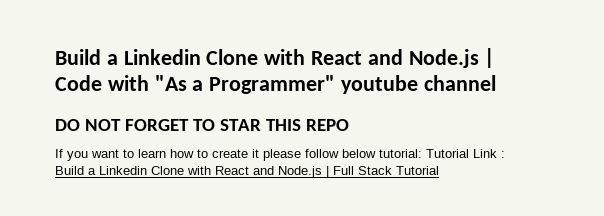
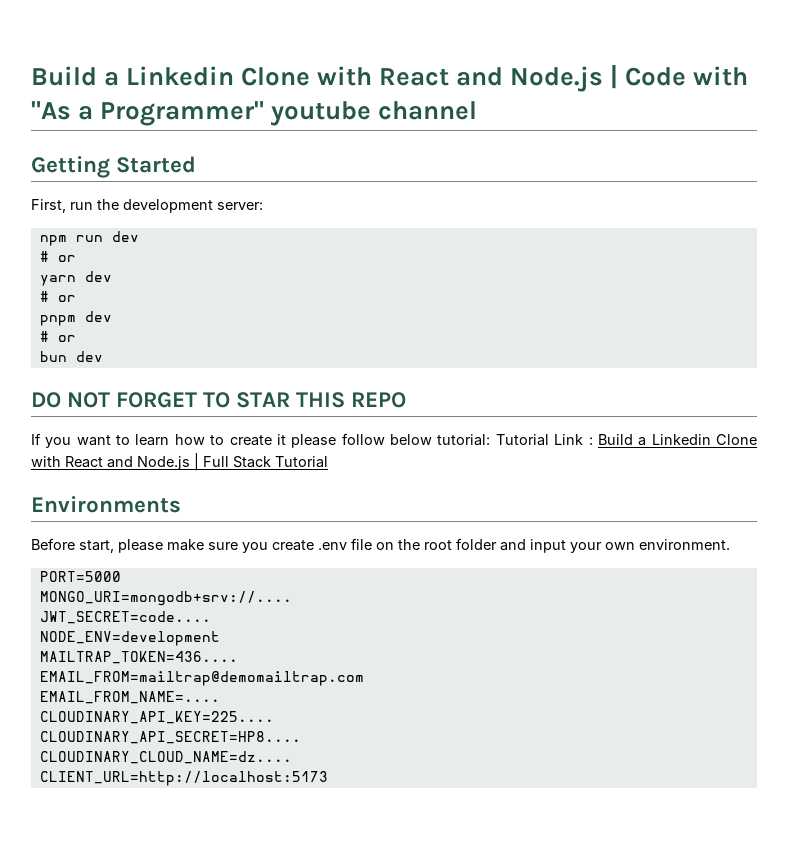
(496, 83) none -> [31,156,197,178] [31,199,263,213] [39,231,139,246] [39,251,76,262] [39,271,112,286] [39,291,76,302] [39,311,112,326] [39,331,76,342] [39,351,103,362] // Getting Started // First, run the development server: // npm run dev // # or // yarn dev // # or // pnpm dev // # or // bun dev
(439, 170) none -> [31,496,181,513] [31,538,730,553] [39,571,121,582] [39,591,292,606] [39,611,211,624] [39,631,220,646] [39,651,238,664] [39,671,364,686] [39,691,220,704] [39,711,274,724] [39,731,301,744] [39,751,292,764] [39,771,328,786] // Environments // Before start, please make sure you create .env file on the root folder and input your own environment. // PORT=5000 // MONGO_URI=mongodb+srv://.... // JWT_SECRET=code.... // NODE_ENV=development // MAILTRAP_TOKEN=436.... // EMAIL_FROM=mailtrap@demomailtrap.com // EMAIL_FROM_NAME=.... // CLOUDINARY_API_KEY=225.... // CLOUDINARY_API_SECRET=HP8.... // CLOUDINARY_CLOUD_NAME=dz.... // CLIENT_URL=http://localhost:5173

